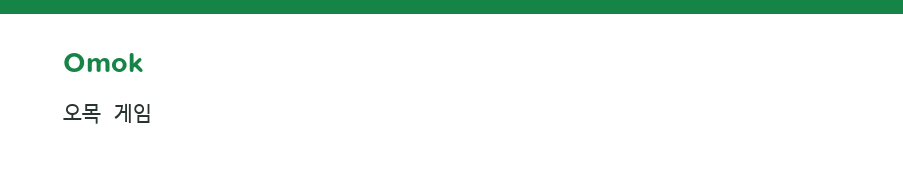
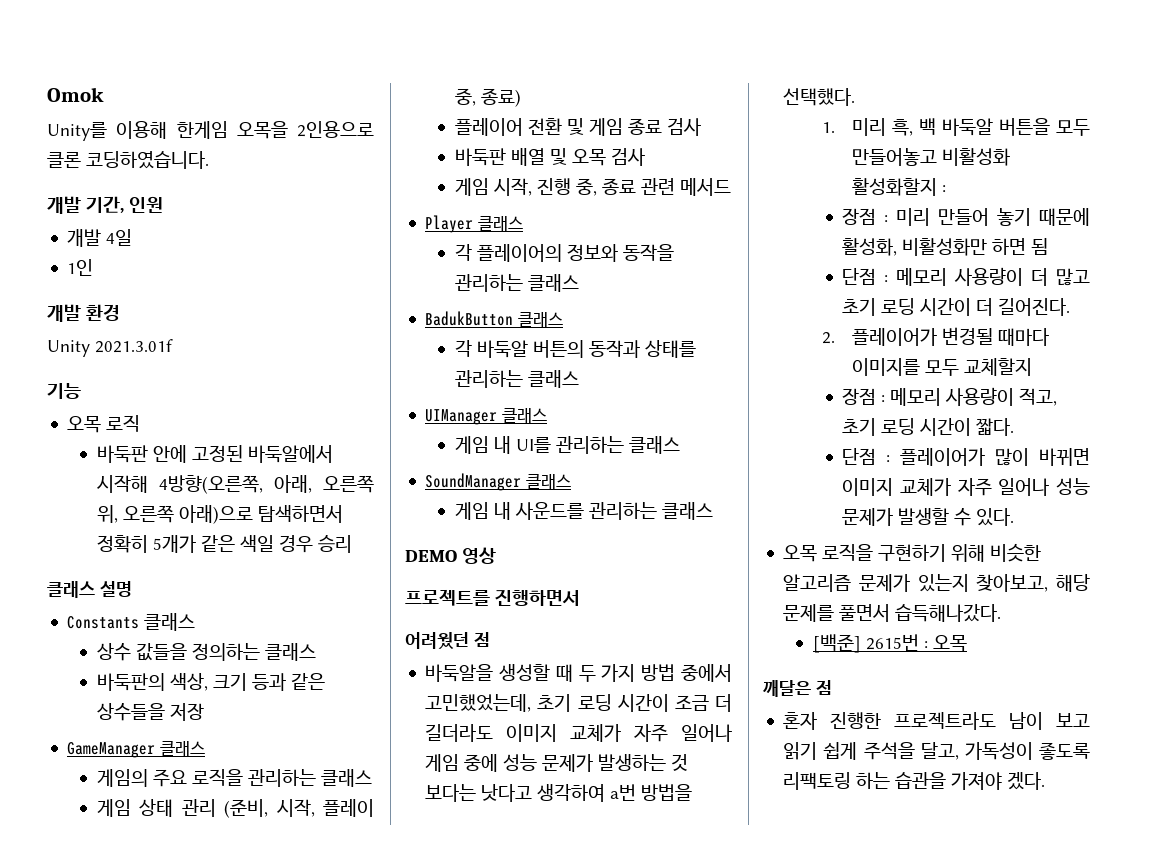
[63,103,152,124] 오목 게임 -> [47,121,374,141] [47,151,209,169] [47,196,163,214] [67,229,133,247] [67,259,94,276] [47,304,120,322] [47,339,173,357] [47,383,81,399] [67,415,141,433] [96,445,333,463] [96,475,375,494] [96,505,343,524] [96,535,352,553] [47,581,132,598] [67,613,196,631] [96,643,316,661] [96,673,325,691] [96,703,204,721] [67,741,205,758] [96,769,372,787] [96,799,374,818] [454,88,521,107] [454,118,701,136] [454,148,645,166] [454,178,731,196] [425,215,523,233] [454,244,674,262] [454,274,579,292] [425,311,563,327] [454,340,696,358] [454,370,579,388] [425,408,547,425] [454,436,680,454] [425,473,571,491] [454,502,713,520] [405,547,496,564] [405,589,580,606] [405,632,490,649] [425,664,732,682] [425,694,732,712] [425,724,732,742] [425,754,689,772] [425,784,693,802] [783,88,856,106] [822,118,1090,136] [851,148,1010,166] [851,178,946,196] [842,208,1090,226] [842,238,1049,256] [842,267,1090,286] [842,298,1071,316] [822,327,1049,346] [851,358,1032,376] [842,387,1058,406] [842,418,1015,436] [842,448,1090,466] [842,478,1090,496] [842,508,1015,526] [783,543,1042,562] [783,574,1090,592] [783,604,1002,622] [812,634,967,653] [762,680,832,697] [783,712,1090,730] [783,742,1090,760] [783,772,1046,790] Unity를 이용해 한게임 오목을 2인용으로 클론 코딩하였습니다. // 개발 기간, 인원 // 개발 4일 // 1인 // 개발 환경 // Unity 2021.3.01f // 기능 // 오목 로직 // 바둑판 안에 고정된 바둑알에서 시작해 4방향(오른쪽, 아래, 오른쪽 위, 오른쪽 아래)으로 탐색하면서 정확히 5개가 같은 색일 경우 승리 // 클래스 설명 // Constants 클래스 // 상수 값들을 정의하는 클래스 // 바둑판의 색상, 크기 등과 같은 상수들을 저장 // GameManager 클래스 // 게임의 주요 로직을 관리하는 클래스 // 게임 상태 관리 (준비, 시작, 플레이 중, 종료) // 플레이어 전환 및 게임 종료 검사 // 바둑판 배열 및 오목 검사 // 게임 시작, 진행 중, 종료 관련 메서드 // Player 클래스 // 각 플레이어의 정보와 동작을 관리하는 클래스 // BadukButton 클래스 // 각 바둑알 버튼의 동작과 상태를 관리하는 클래스 // UIManager 클래스 // 게임 내 UI를 관리하는 클래스 // SoundManager 클래스 // 게임 내 사운드를 관리하는 클래스 // DEMO 영상 // 프로젝트를 진행하면서 // 어려웠던 점 // 바둑알을 생성할 때 두 가지 방법 중에서 고민했었는데, 초기 로딩 시간이 조금 더 길더라도 이미지 교체가 자주 일어나 게임 중에 성능 문제가 발생하는 것 보다는 낫다고 생각하여 a번 방법을 선택했다. // 1. 미리 흑, 백 바둑알 버튼을 모두 만들어놓고 비활성화 활성화할지 : // 장점 : 미리 만들어 놓기 때문에 활성화, 비활성화만 하면 됨 // 단점 : 메모리 사용량이 더 많고 초기 로딩 시간이 더 길어진다. // 2. 플레이어가 변경될 때마다 이미지를 모두 교체할지 // 장점 : 메모리 사용량이 적고, 초기 로딩 시간이 짧다. // 단점 : 플레이어가 많이 바뀌면 이미지 교체가 자주 일어나 성능 문제가 발생할 수 있다. // 오목 로직을 구현하기 위해 비슷한 알고리즘 문제가 있는지 찾아보고, 해당 문제를 풀면서 습득해나갔다. // [백준] 2615번 : 오목 // 깨달은 점 // 혼자 진행한 프로젝트라도 남이 보고 읽기 쉽게 주석을 달고, 가독성이 좋도록 리팩토링 하는 습관을 가져야 겠다.

